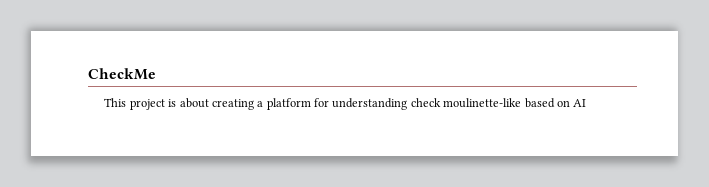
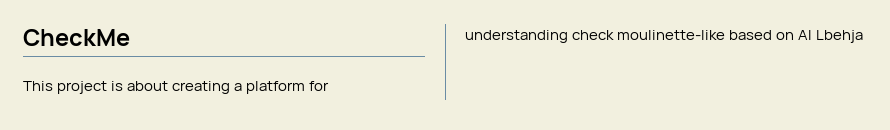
(587, 103) none -> [816,30,864,43] Lbehja

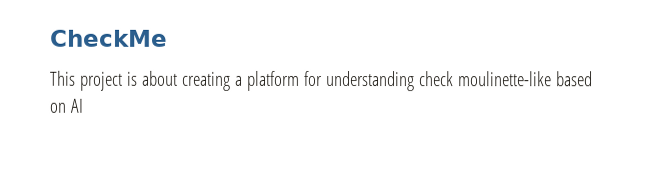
[816,30,864,43] Lbehja -> (83, 105) none

